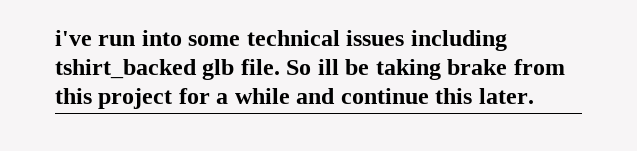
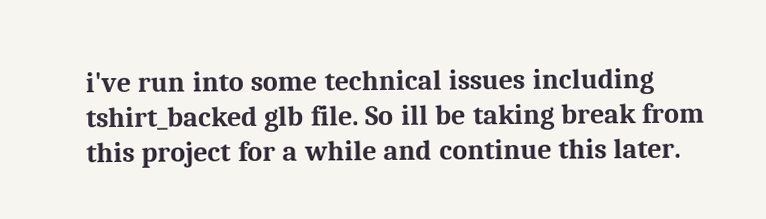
[447,59,508,75] brake -> [559,103,637,124] break

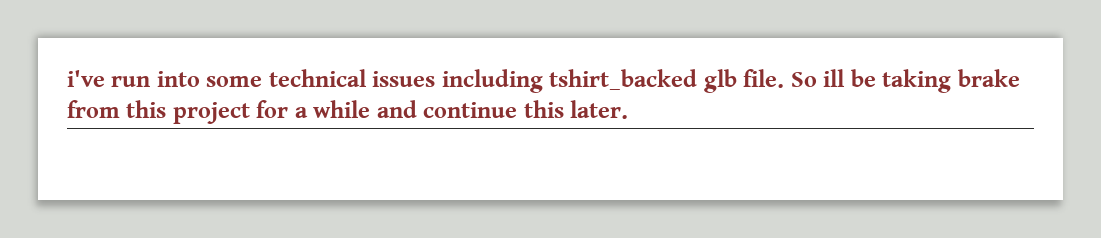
[559,103,637,124] break -> [957,69,1020,87] brake

